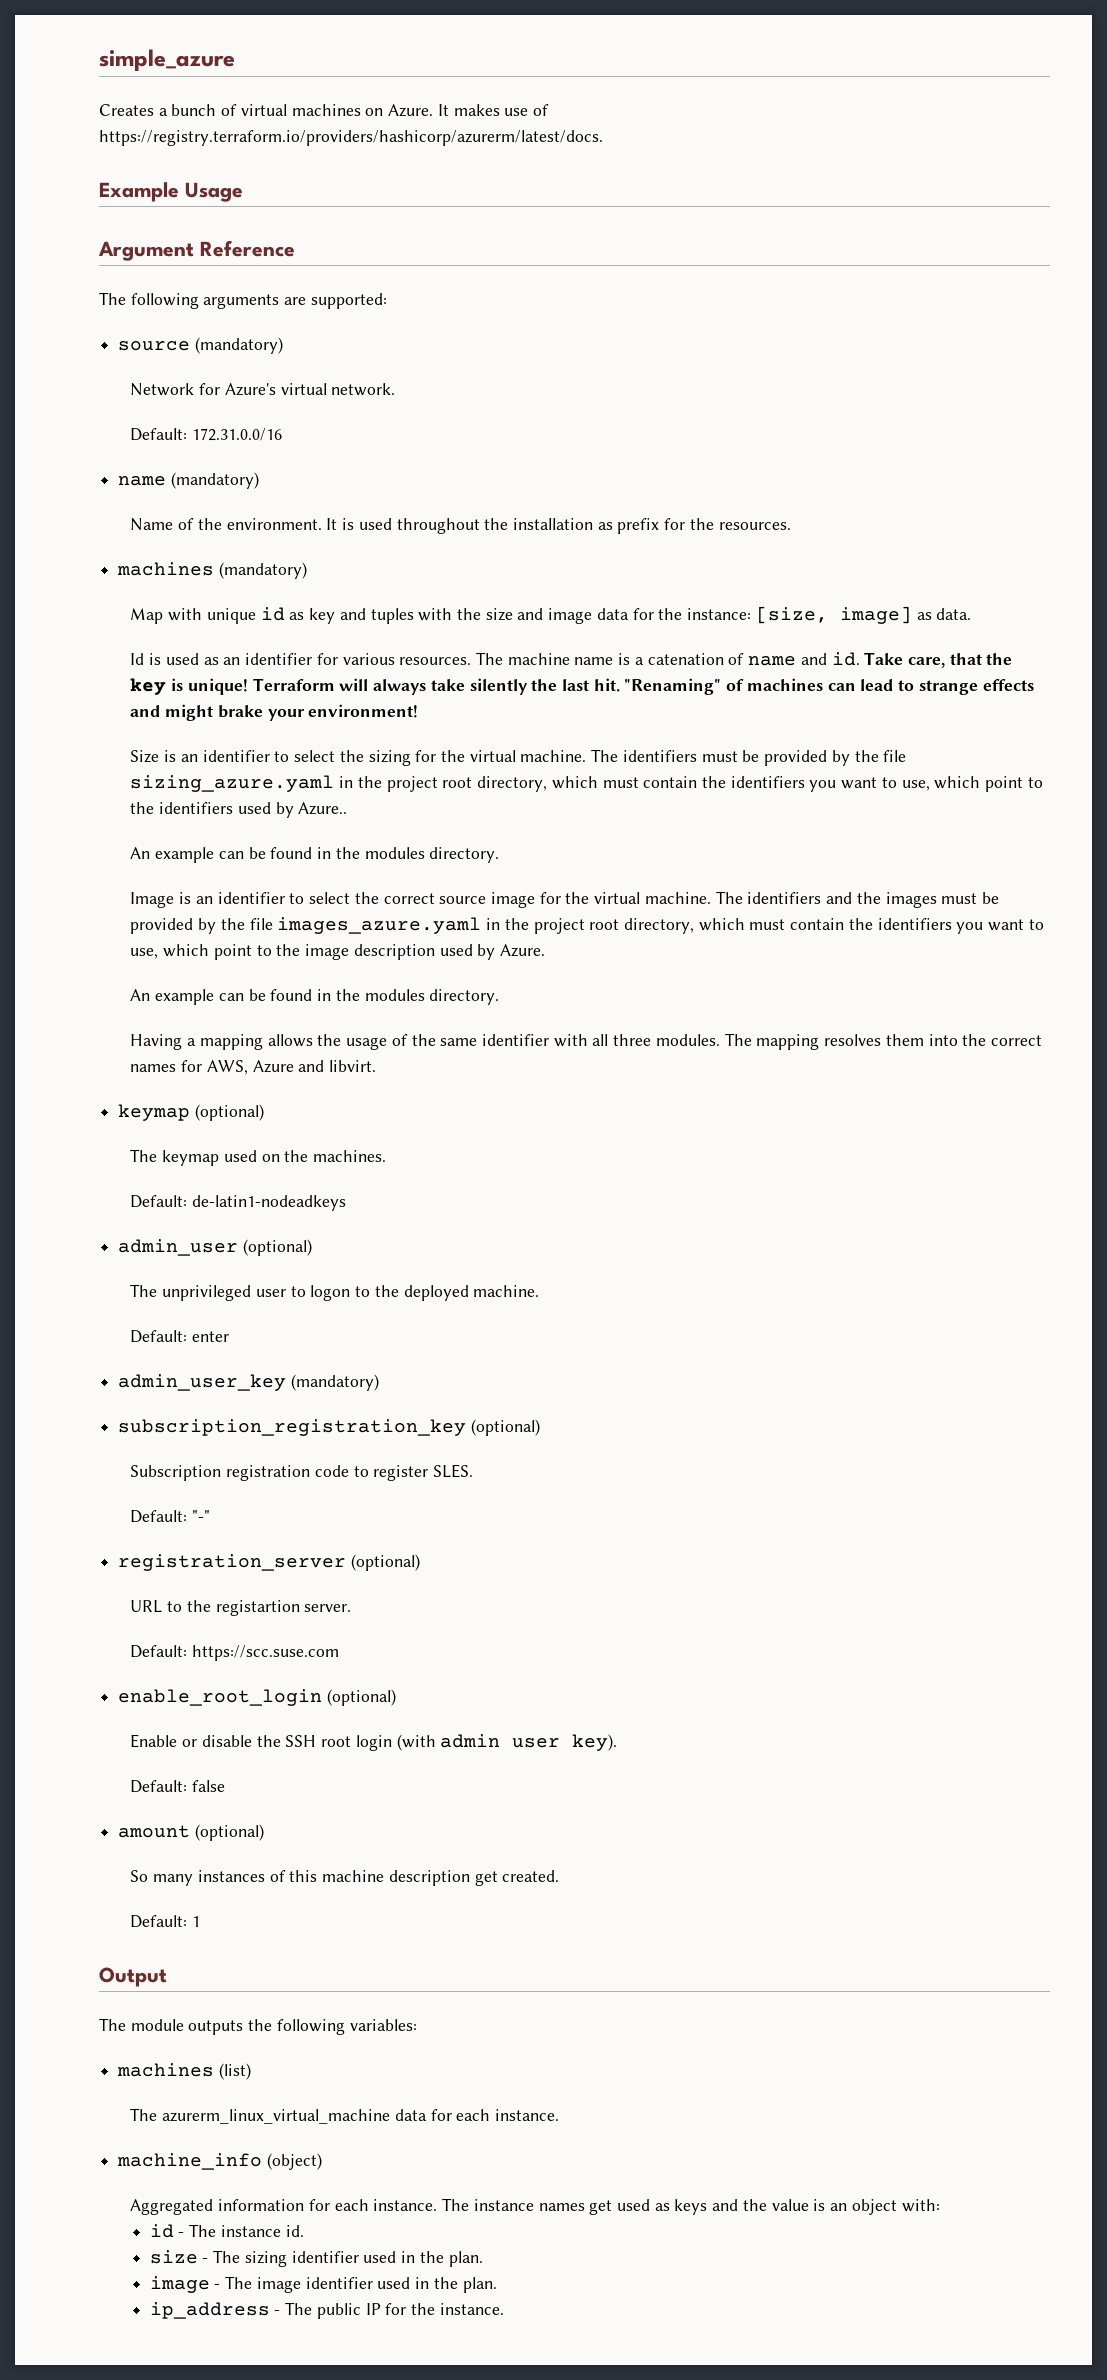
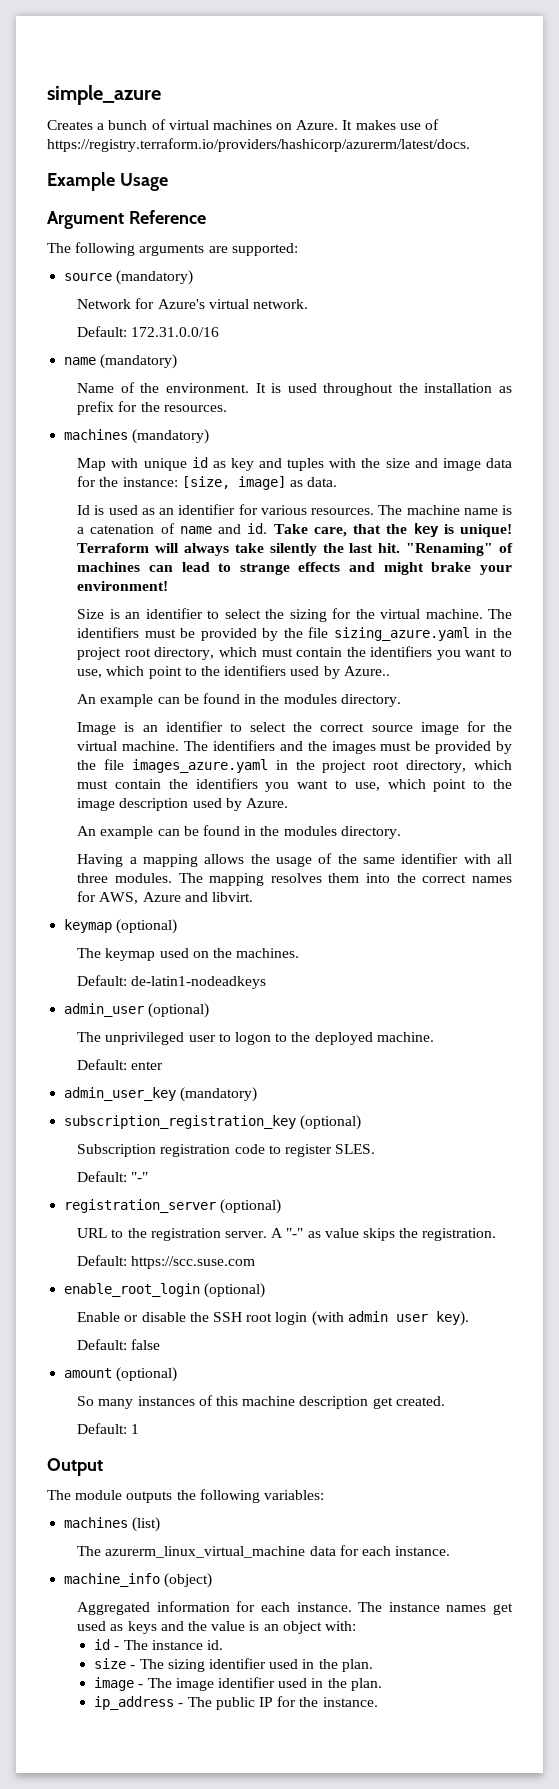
[215,1600,300,1616] registartion -> [150,1228,221,1241] registration
(352, 1608) none -> [271,1228,497,1241] A "-" as value skips the registration.

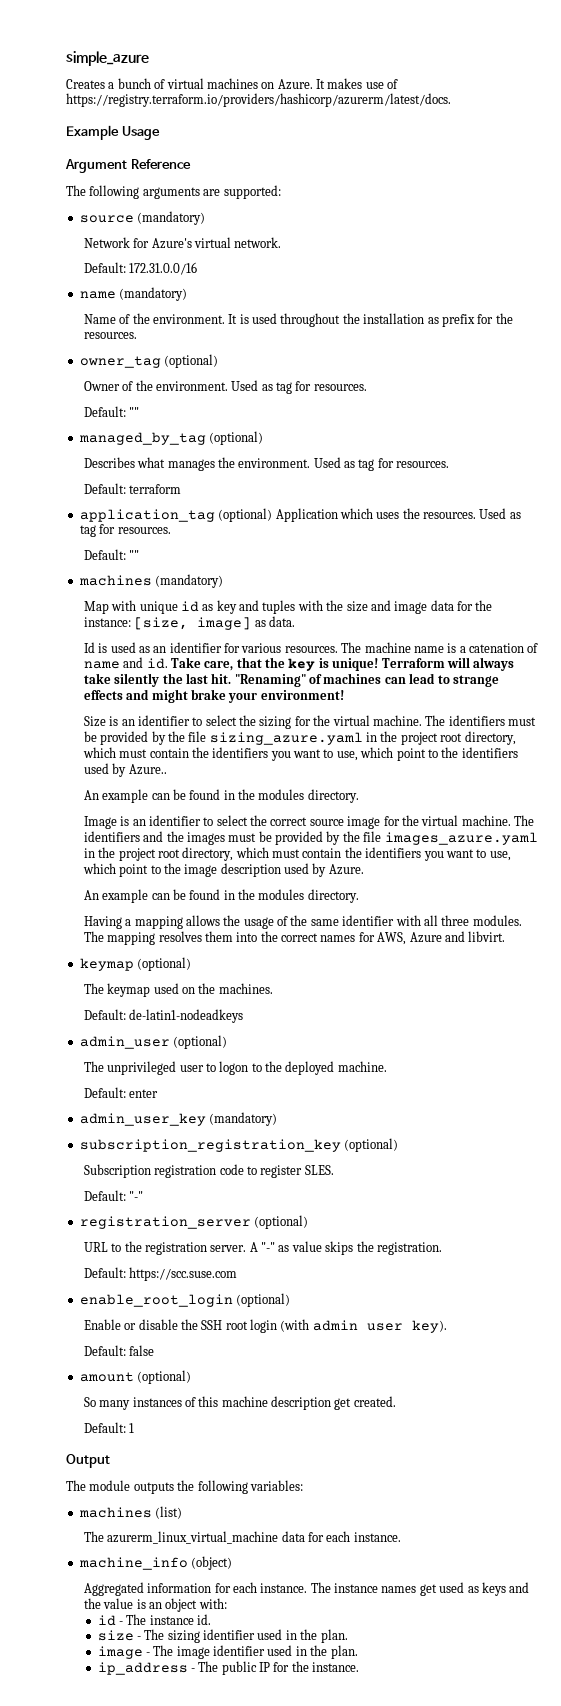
(227, 408) none -> [79,354,219,368] [83,380,367,394] [83,406,140,417] [78,431,264,445] [83,457,450,471] [83,483,182,494] [79,508,521,522] [79,524,171,537] [83,549,140,560] // owner_tag (optional) // Owner of the environment. Used as tag for resources. // Default: "" // managed_by_tag (optional) // Describes what manages the environment. Used as tag for resources. // Default: terraform // application_tag (optional) Application which uses the resources. Used as tag for resources. // Default: ""

